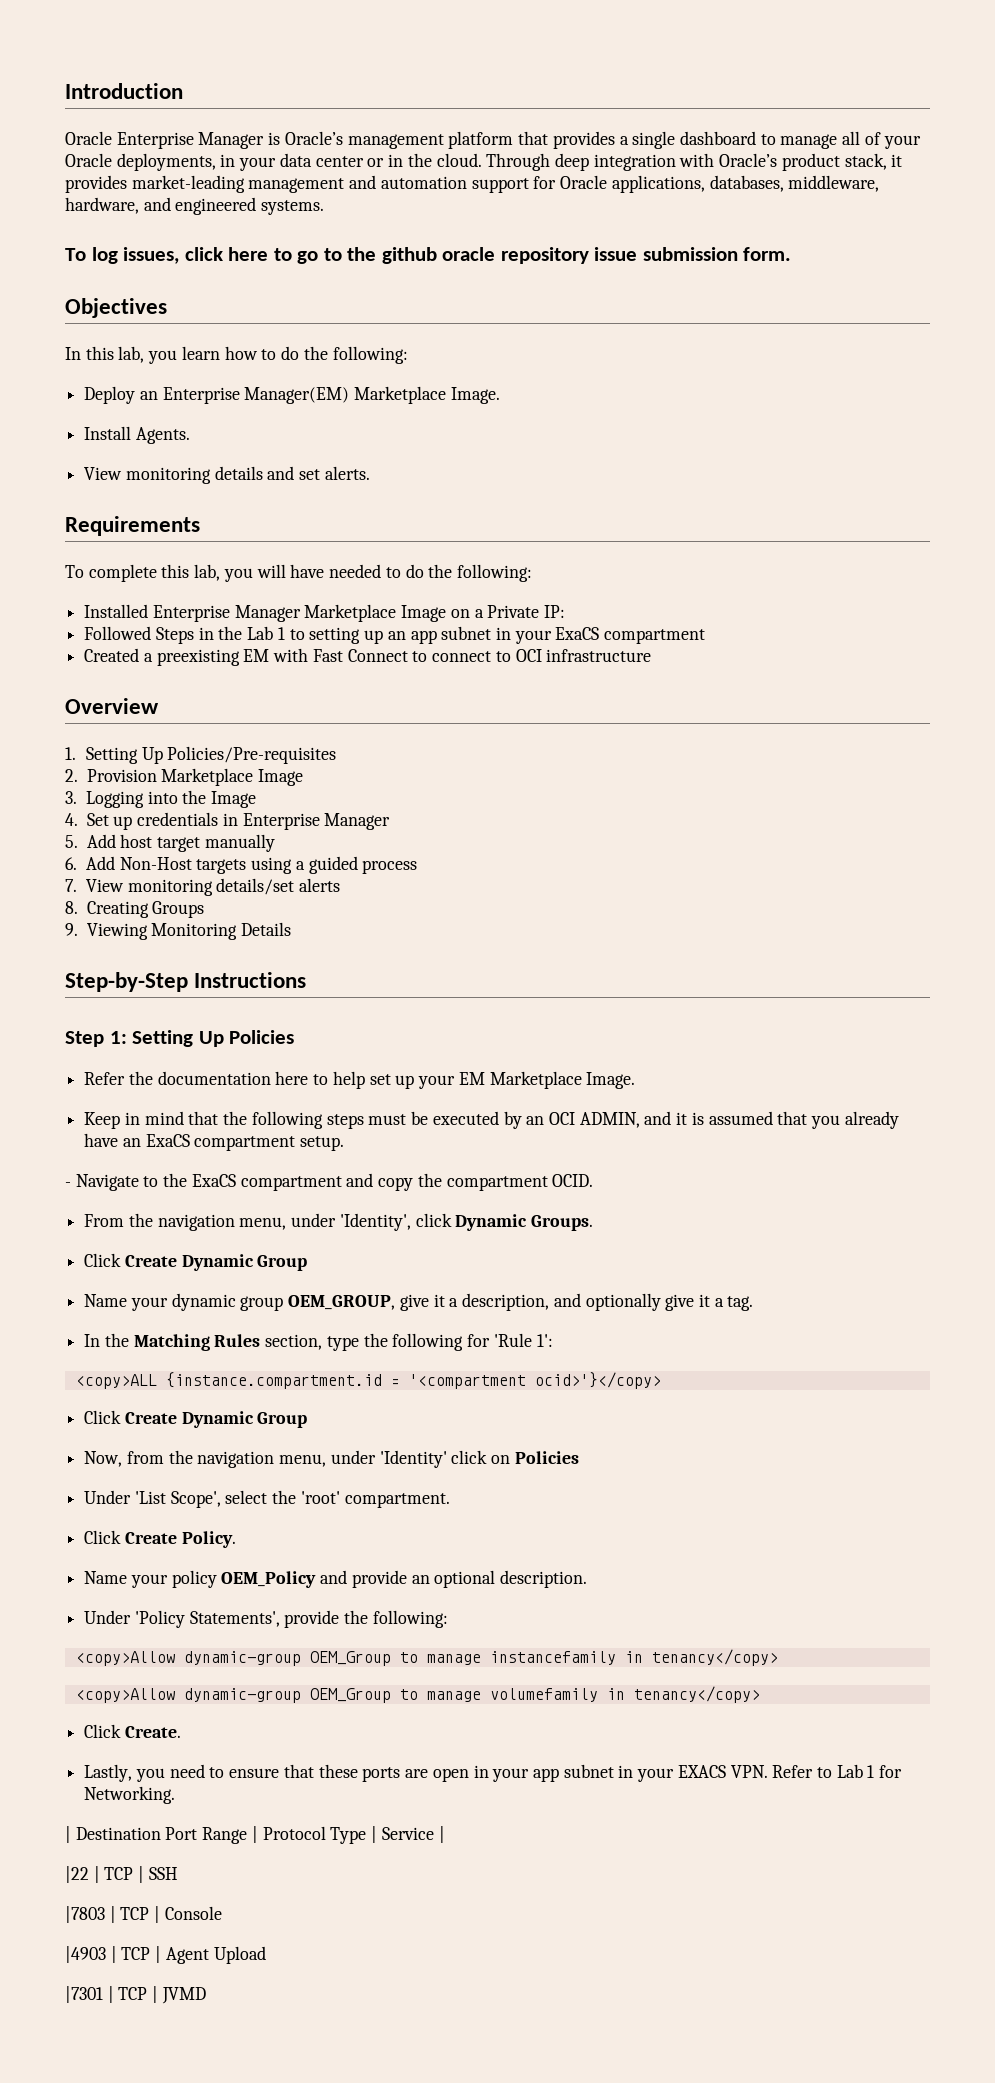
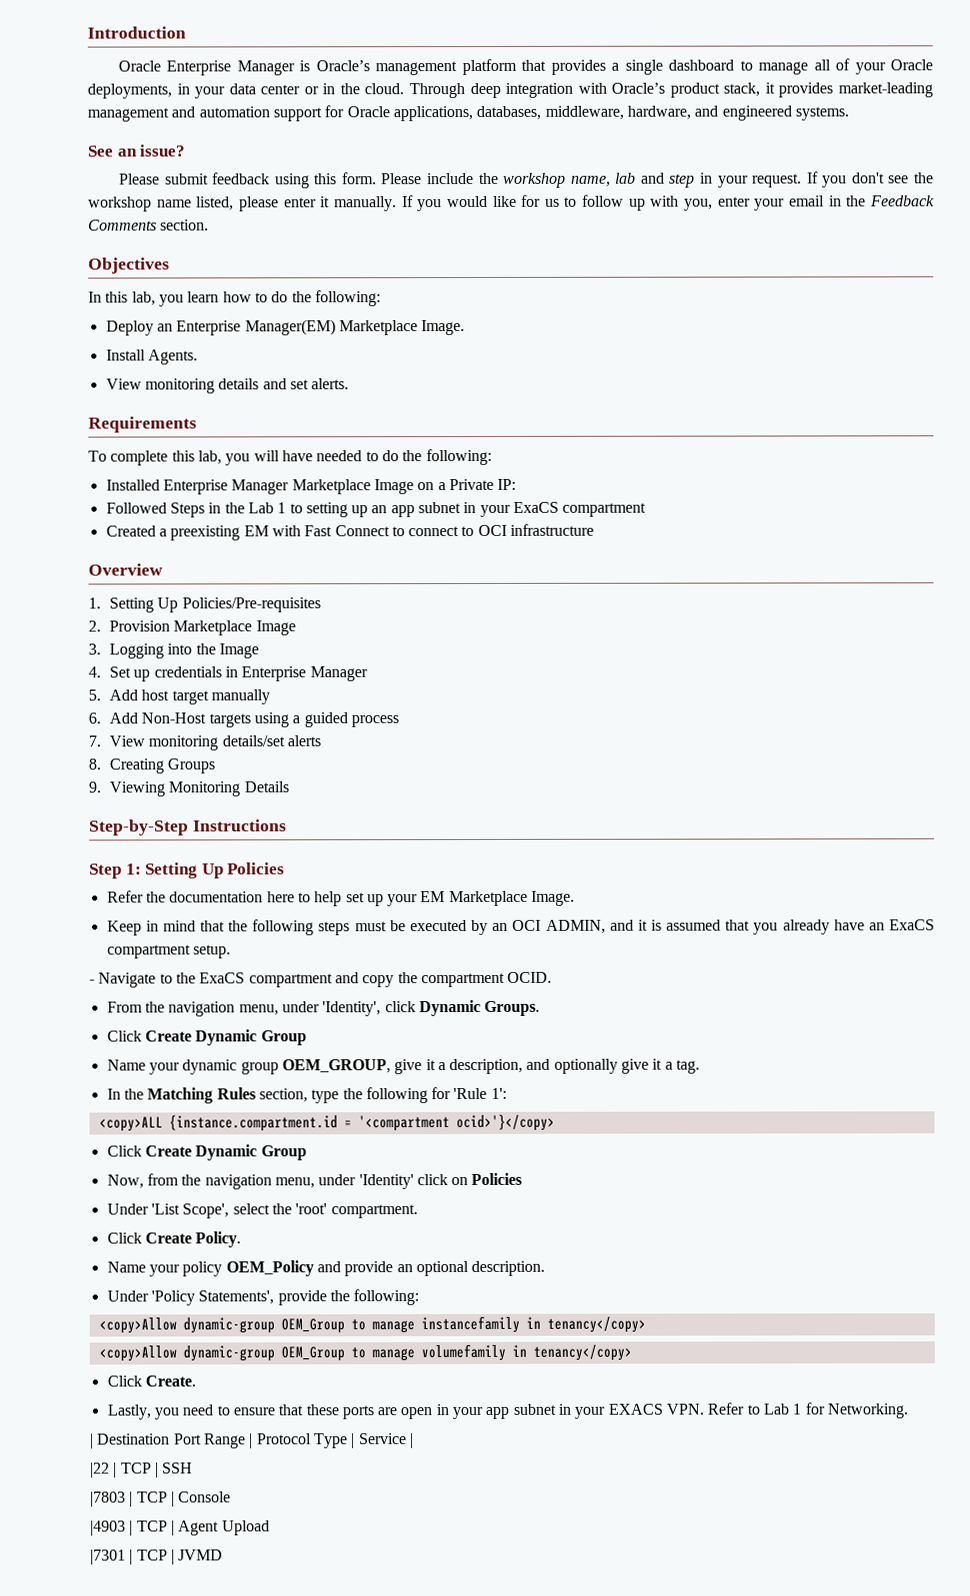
[65,247,792,264] To log issues, click here to go to the github oracle repository issue submission form. -> [87,144,186,157] [118,171,935,189] [88,194,936,212] [88,219,210,231] See an issue? // Please submit feedback using this form. Please include the workshop name, lab and step in your request. If you don't see the workshop name listed, please enter it manually. If you would like for us to follow up with you, enter your email in the Feedback Comments section.

